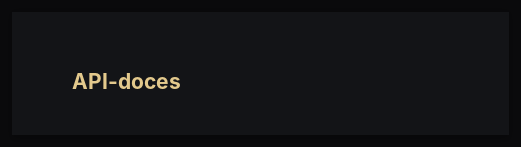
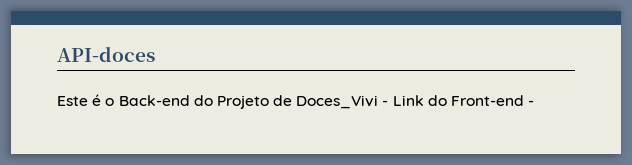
(181, 81) none -> [57,94,535,109] // Este é o Back-end do Projeto de Doces_Vivi - Link do Front-end -

